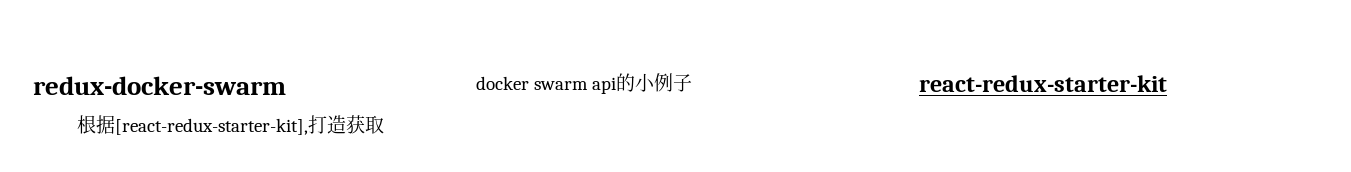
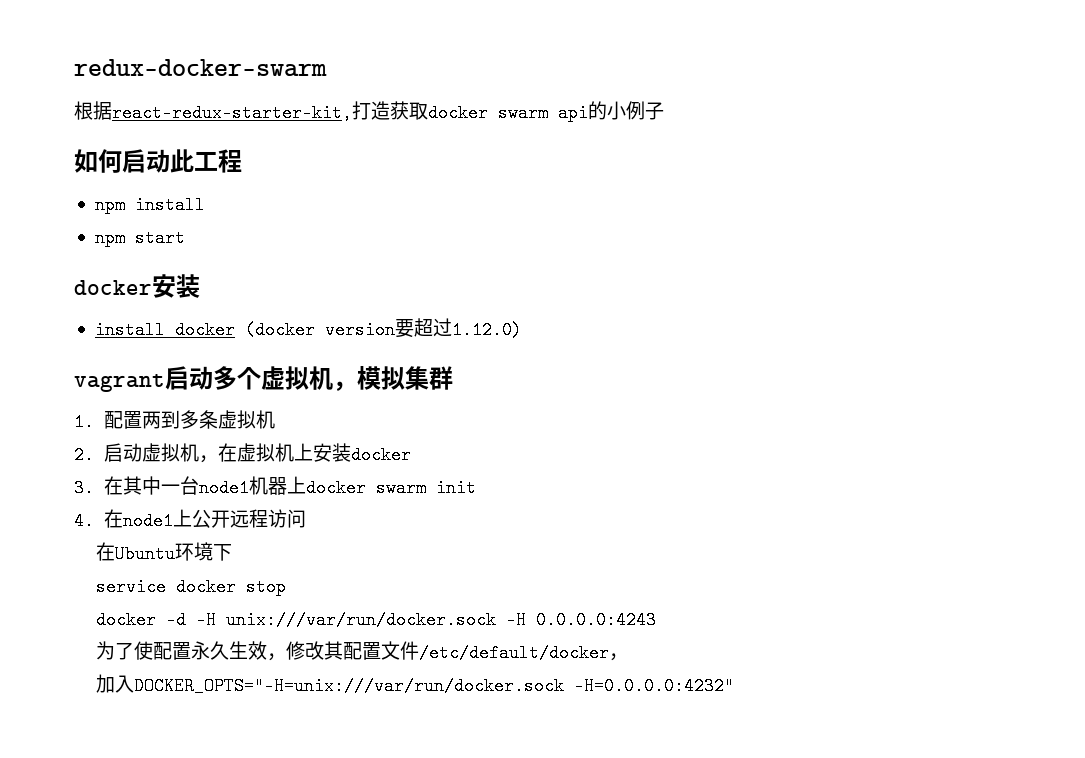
[115,118,309,135] [react-redux-starter-kit], -> [112,104,352,122] react-redux-starter-kit,
[919,75,1167,92] react-redux-starter-kit -> [74,149,242,173] [94,196,205,214] [94,229,185,247] [74,274,200,298] [94,318,522,339] [74,366,453,392] [74,410,275,431] [74,443,411,464] [74,476,476,497] [74,509,306,530] [95,542,232,563] [95,578,286,596] [95,611,656,629] [95,641,628,662] [95,674,734,695] 如何启动此工程 // npm install // npm start // docker安装 // install docker (docker version要超过1.12.0) // vagrant启动多个虚拟机，模拟集群 // 1.配置两到多条虚拟机 // 2.启动虚拟机，在虚拟机上安装docker // 3.在其中一台node1机器上docker swarm init // 4.在node1上公开远程访问 // 在Ubuntu环境下 // service docker stop // docker -d -H unix:///var/run/docker.sock -H 0.0.0.0:4243 // 为了使配置永久生效，修改其配置文件/etc/default/docker， // 加入DOCKER_OPTS="-H=unix:///var/run/docker.sock -H=0.0.0.0:4232"

